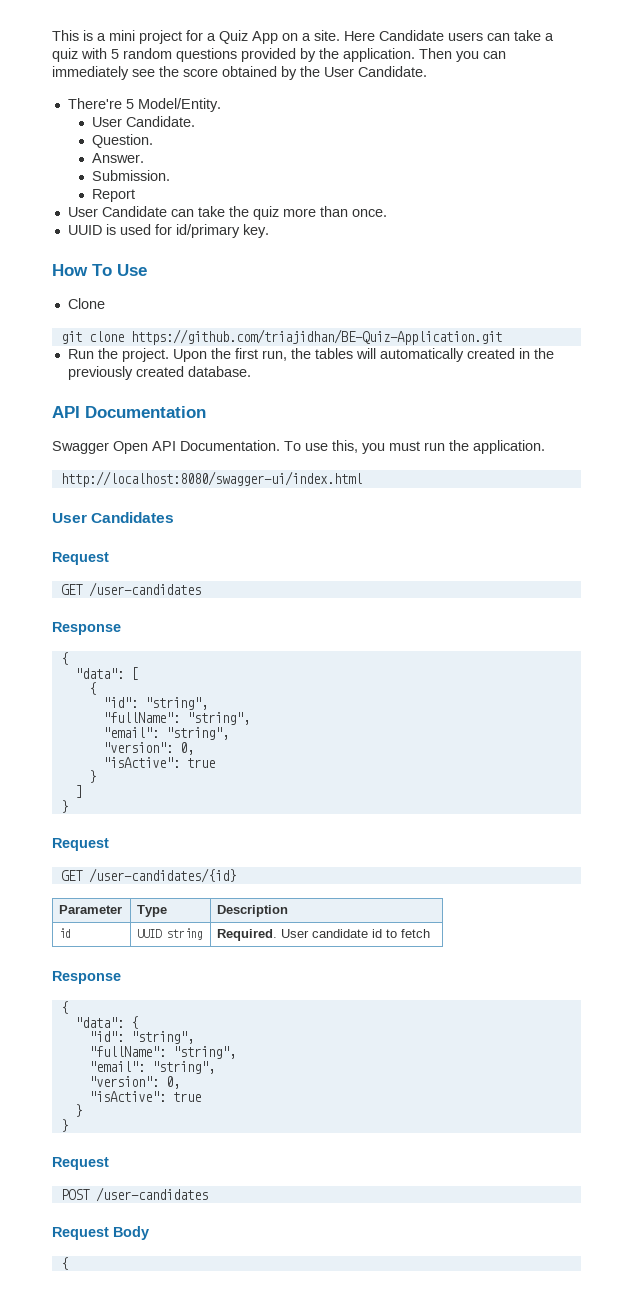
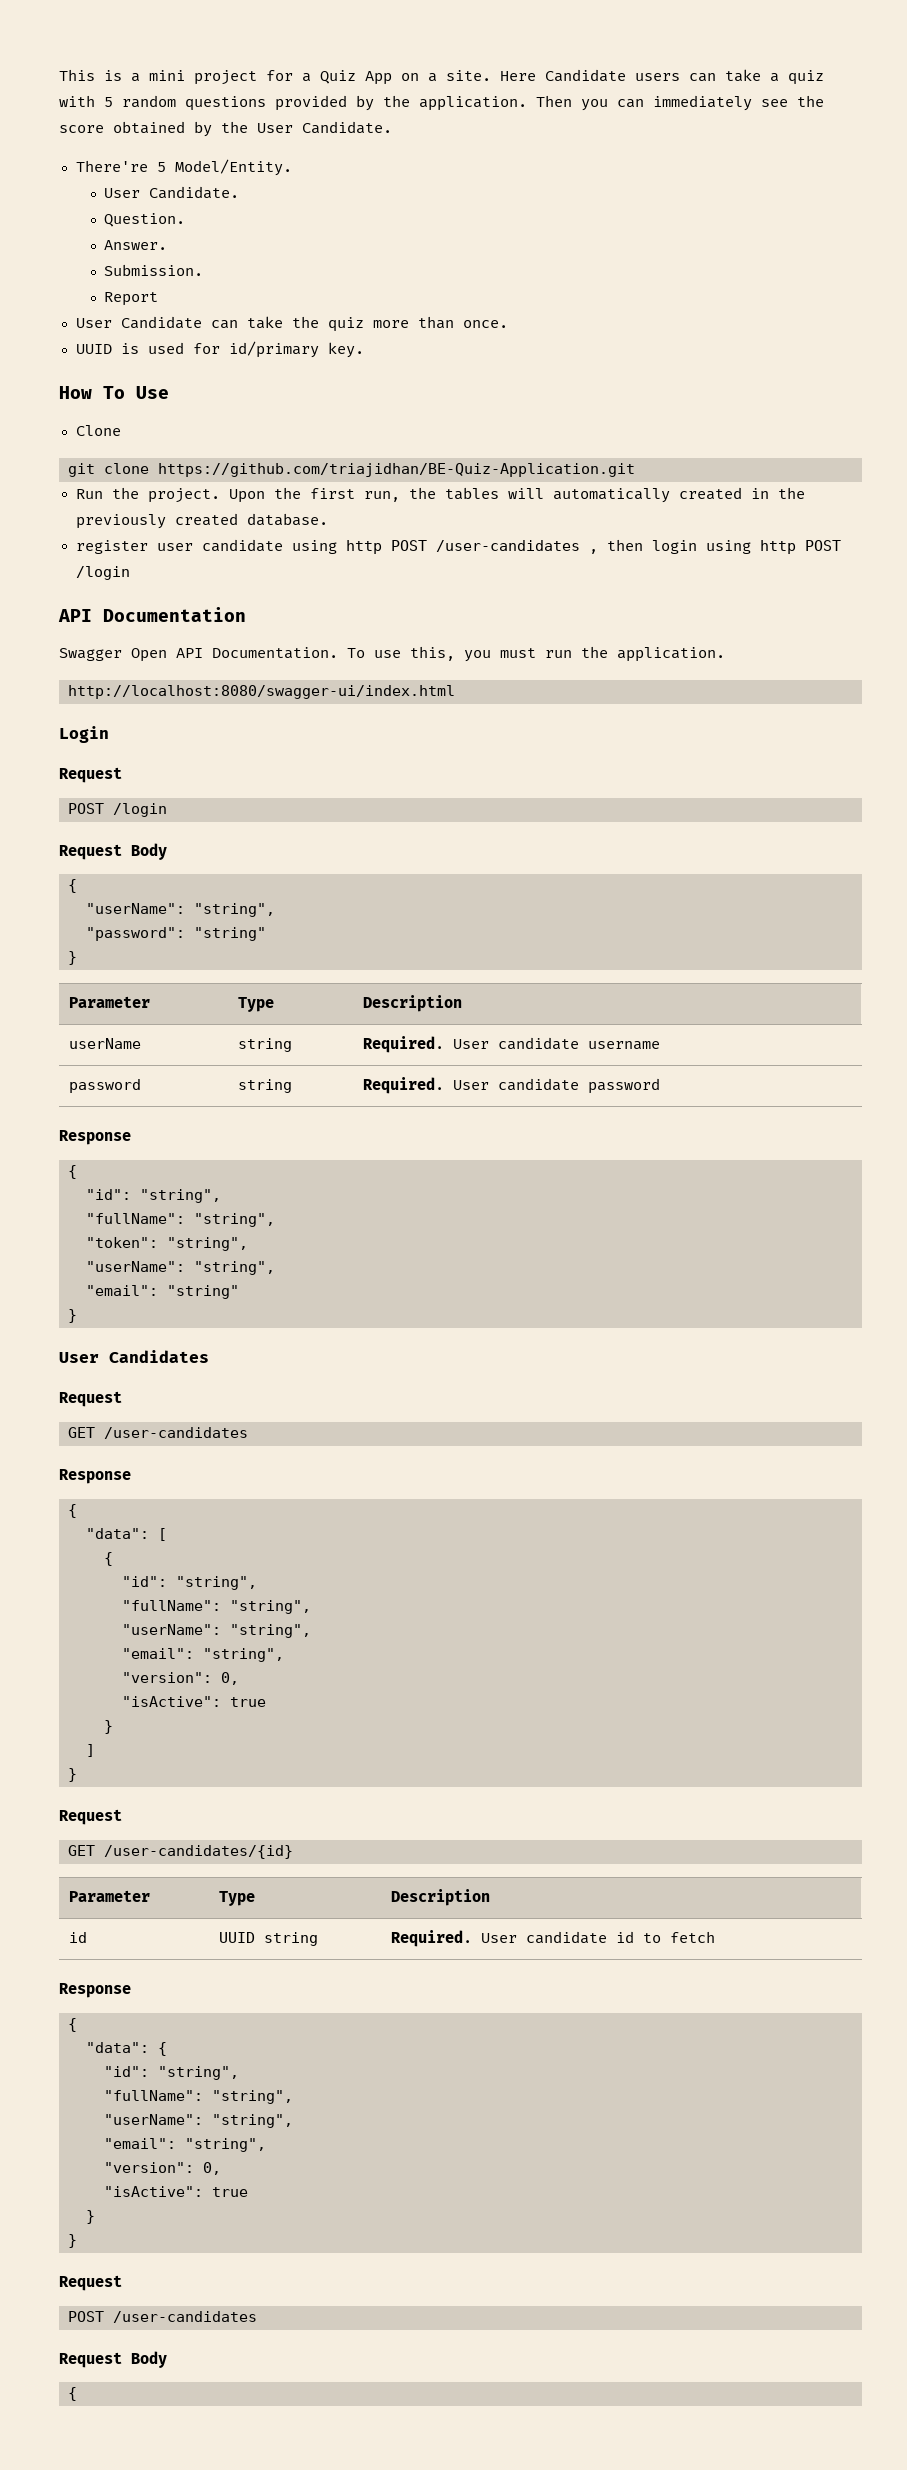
(251, 371) none -> [75,539,841,554] [75,566,130,580] // register user candidate using http POST /user-candidates , then login using http POST /login
(362, 479) none -> [59,726,109,743] [59,767,122,783] [68,803,167,817] [59,843,167,860] [68,879,77,893] [86,903,275,917] [86,927,266,941] [68,951,77,965] [69,996,151,1008] [238,997,275,1012] [363,995,463,1012] [69,1038,142,1049] [238,1038,293,1052] [363,1036,661,1053] [69,1079,142,1093] [238,1079,293,1093] [363,1077,661,1094] [59,1130,131,1145] [68,1165,77,1179] [86,1189,221,1203] [86,1213,275,1227] [86,1237,248,1251] [86,1261,275,1275] [86,1285,239,1299] [68,1309,77,1323] // Login // Request // POST /login // Request Body // { // "userName": "string", // "password": "string" // } // Parameter | Type | Description // userName | string | Required. User candidate username // password | string | Required. User candidate password // Response // { // "id": "string", // "fullName": "string", // "token": "string", // "userName": "string", // "email": "string" // }
(250, 718) none -> [122,1624,311,1638] // "userName": "string",
(236, 1052) none -> [104,2114,293,2128] // "userName": "string",

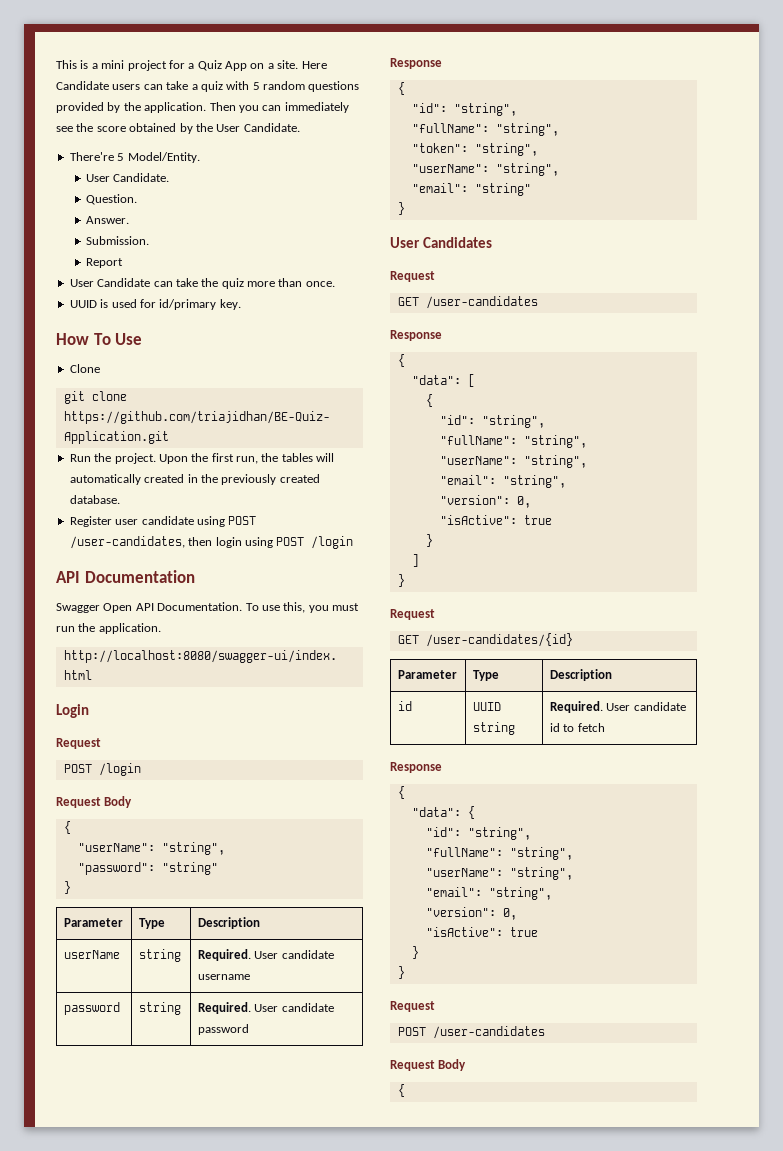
[75,540,148,554] register -> [69,516,112,527] Register
[345,540,598,554] http POST /user-candidates , -> [228,516,257,525] [69,536,185,549] POST /user-candidates,
[759,540,796,554] http -> (273, 542) none

